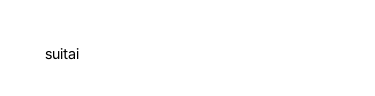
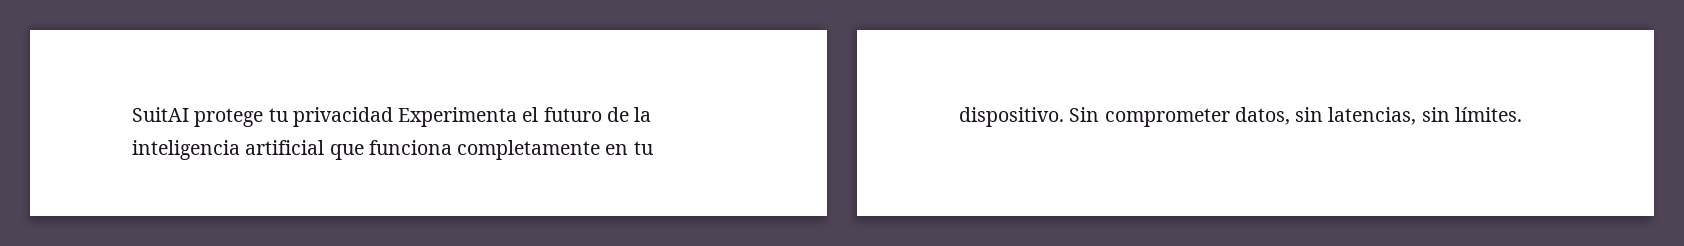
[45,48,79,60] suitai -> [132,107,652,127] [132,140,653,160] [959,107,1522,127] SuitAI protege tu privacidad Experimenta el futuro de la inteligencia artificial que funciona completamente en tu dispositivo. Sin comprometer datos, sin latencias, sin límites.

